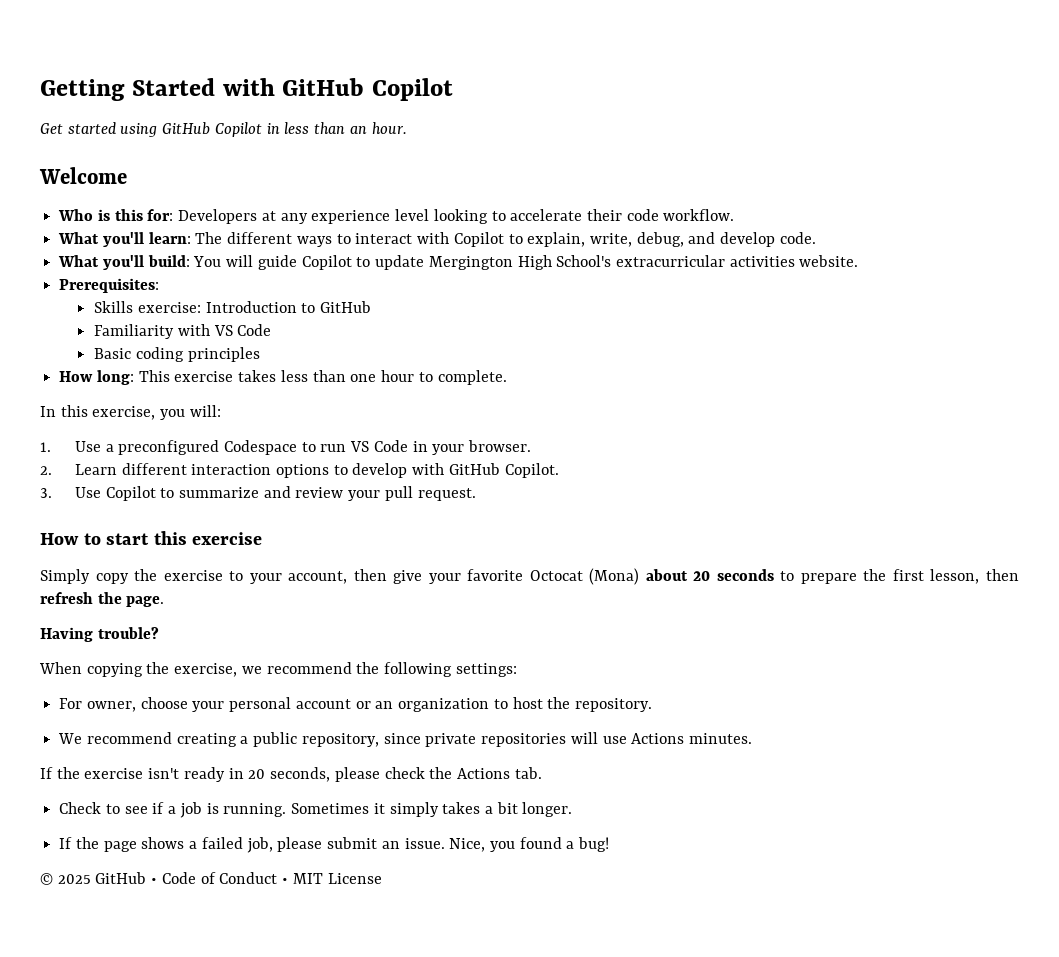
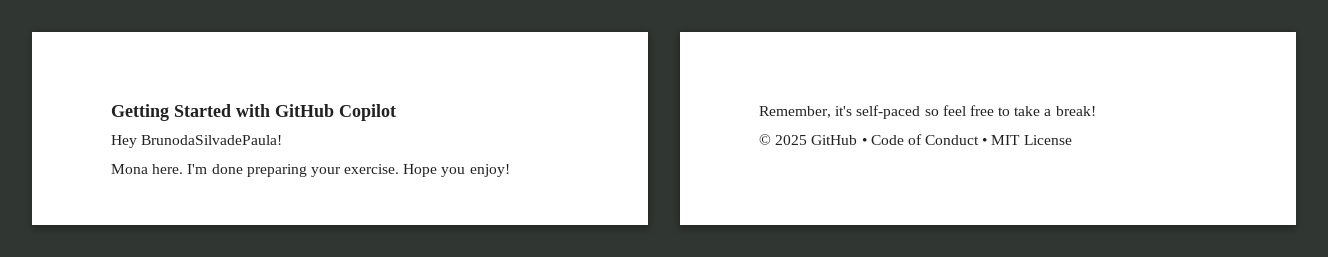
[40,122,407,137] [39,167,127,184] [58,209,735,224] [58,232,816,247] [58,255,859,270] [59,278,160,293] [94,301,371,313] [94,324,272,339] [94,347,260,362] [59,370,507,385] [40,405,221,420] [40,440,532,455] [40,463,559,478] [40,486,476,501] [40,531,263,545] [40,568,1019,585] [40,592,165,607] [40,627,159,642] [39,662,517,677] [59,697,652,712] [58,732,752,747] [40,767,542,782] [59,802,573,818] [59,837,610,853] Get started using GitHub Copilot in less than an hour. // Welcome // Who is this for: Developers at any experience level looking to accelerate their code workflow. // What you'll learn: The different ways to interact with Copilot to explain, write, debug, and develop code. // What you'll build: You will guide Copilot to update Mergington High School's extracurricular activities website. // Prerequisites: // Skills exercise: Introduction to GitHub // Familiarity with VS Code // Basic coding principles // How long: This exercise takes less than one hour to complete. // In this exercise, you will: // 1. Use a preconfigured Codespace to run VS Code in your browser. // 2. Learn different interaction options to develop with GitHub Copilot. // 3. Use Copilot to summarize and review your pull request. // How to start this exercise // Simply copy the exercise to your account, then give your favorite Octocat (Mona) about 20 seconds to prepare the first lesson, then refresh the page. // Having trouble? // When copying the exercise, we recommend the following settings: // For owner, choose your personal account or an organization to host the repository. // We recommend creating a public repository, since private repositories will use Actions minutes. // If the exercise isn't ready in 20 seconds, please check the Actions tab. // Check to see if a job is running. Sometimes it simply takes a bit longer. // If the page shows a failed job, please submit an issue. Nice, you found a bug! -> [111,135,283,148] [111,164,510,177] [759,105,1096,119] Hey BrunodaSilvadePaula! // Mona here. I'm done preparing your exercise. Hope you enjoy! // Remember, it's self-paced so feel free to take a break!

